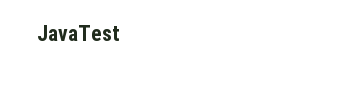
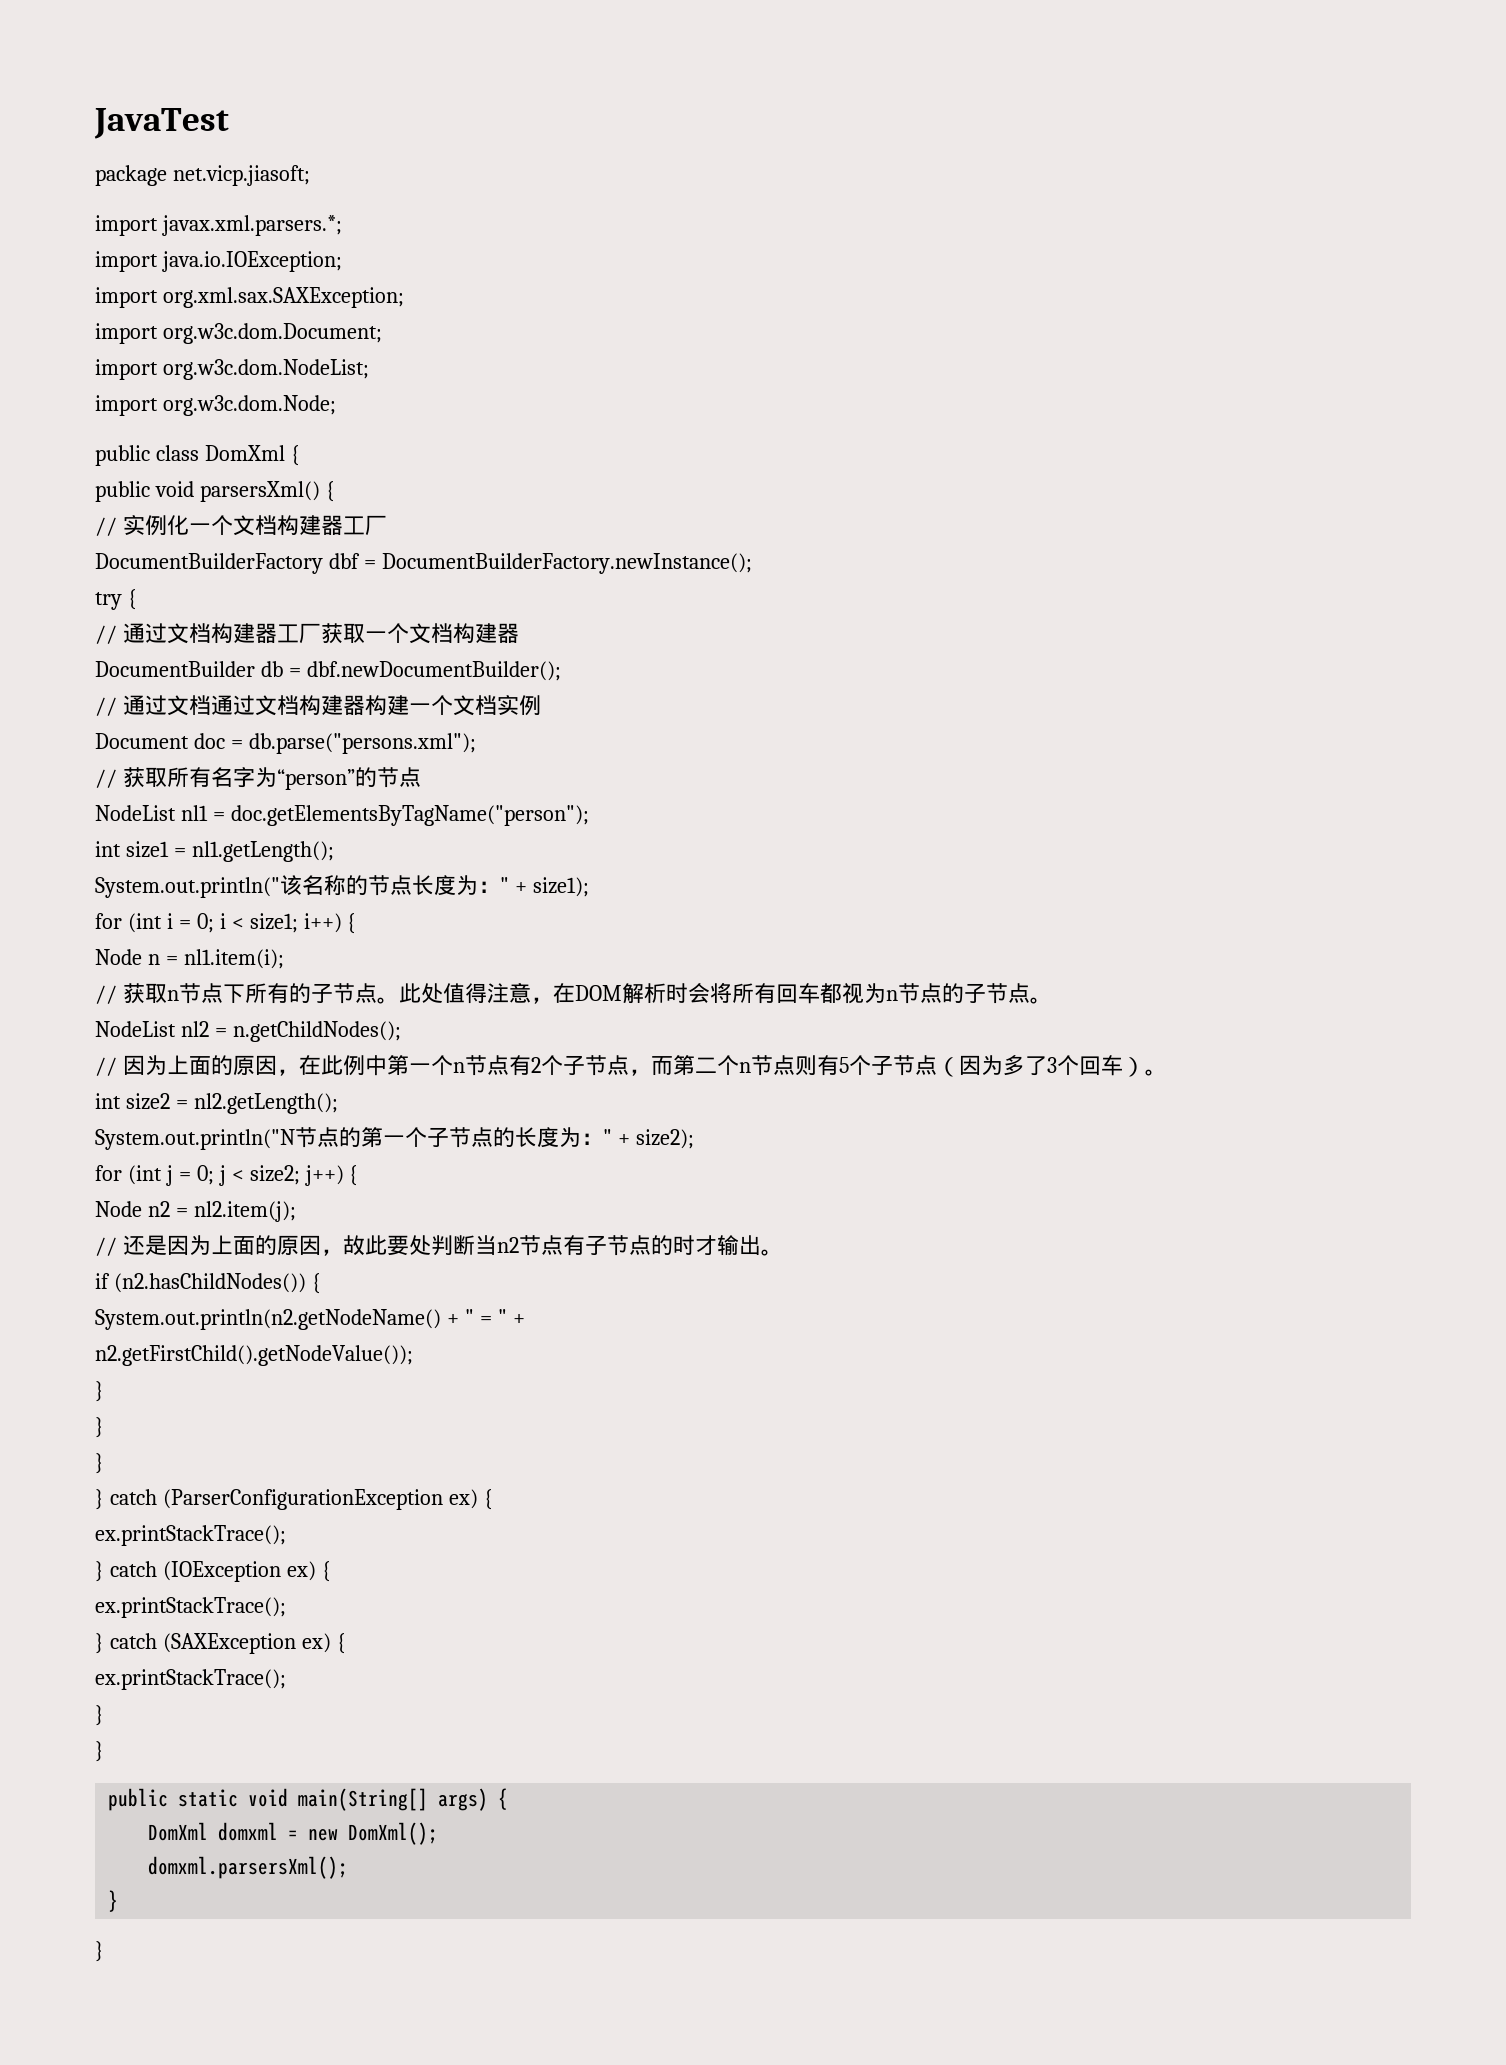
(120, 33) none -> [95,165,310,186] [95,215,342,236] [95,251,342,272] [95,287,404,308] [95,323,382,344] [95,359,369,380] [95,395,336,416] [95,445,300,466] [95,481,335,502] [95,515,387,536] [95,553,752,574] [95,589,137,610] [95,623,519,644] [95,661,561,681] [95,695,541,716] [95,733,476,754] [95,767,421,790] [95,805,589,826] [95,841,334,862] [95,875,589,898] [95,913,357,934] [95,949,284,969] [95,982,1052,1004] [95,1021,401,1042] [95,1055,1167,1077] [95,1093,338,1114] [95,1127,694,1150] [95,1165,359,1186] [95,1201,296,1222] [95,1235,783,1256] [95,1273,321,1294] [95,1309,525,1330] [95,1345,413,1366] [95,1381,104,1402] [95,1417,104,1438] [95,1453,104,1474] [95,1489,493,1510] [95,1525,286,1546] [95,1561,331,1582] [95,1597,286,1618] [95,1633,346,1654] [95,1669,286,1690] [95,1705,104,1726] [95,1741,104,1762] [108,1788,509,1811] [148,1822,439,1845] [148,1856,349,1879] [108,1890,119,1912] [95,1941,104,1962] // package net.vicp.jiasoft; // import javax.xml.parsers.*; // import java.io.IOException; // import org.xml.sax.SAXException; // import org.w3c.dom.Document; // import org.w3c.dom.NodeList; // import org.w3c.dom.Node; // public class DomXml { // public void parsersXml() { // // 实例化一个文档构建器工厂 // DocumentBuilderFactory dbf = DocumentBuilderFactory.newInstance(); // try { // // 通过文档构建器工厂获取一个文档构建器 // DocumentBuilder db = dbf.newDocumentBuilder(); // // 通过文档通过文档构建器构建一个文档实例 // Document doc = db.parse("persons.xml"); // // 获取所有名字为“person”的节点 // NodeList nl1 = doc.getElementsByTagName("person"); // int size1 = nl1.getLength(); // System.out.println("该名称的节点长度为：" + size1); // for (int i = 0; i < size1; i++) { // Node n = nl1.item(i); // // 获取n节点下所有的子节点。此处值得注意，在DOM解析时会将所有回车都视为n节点的子节点。 // NodeList nl2 = n.getChildNodes(); // // 因为上面的原因，在此例中第一个n节点有2个子节点，而第二个n节点则有5个子节点（因为多了3个回车）。 // int size2 = nl2.getLength(); // System.out.println("N节点的第一个子节点的长度为：" + size2); // for (int j = 0; j < size2; j++) { // Node n2 = nl2.item(j); // // 还是因为上面的原因，故此要处判断当n2节点有子节点的时才输出。 // if (n2.hasChildNodes()) { // System.out.println(n2.getNodeName() + " = " + // n2.getFirstChild().getNodeValue()); // } // } // } // } catch (ParserConfigurationException ex) { // ex.printStackTrace(); // } catch (IOException ex) { // ex.printStackTrace(); // } catch (SAXException ex) { // ex.printStackTrace(); // } // } // public static void main(String[] args) { // DomXml domxml = new DomXml(); // domxml.parsersXml(); // } // }

